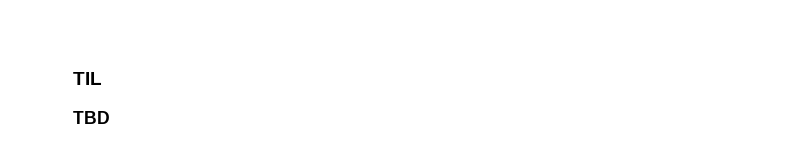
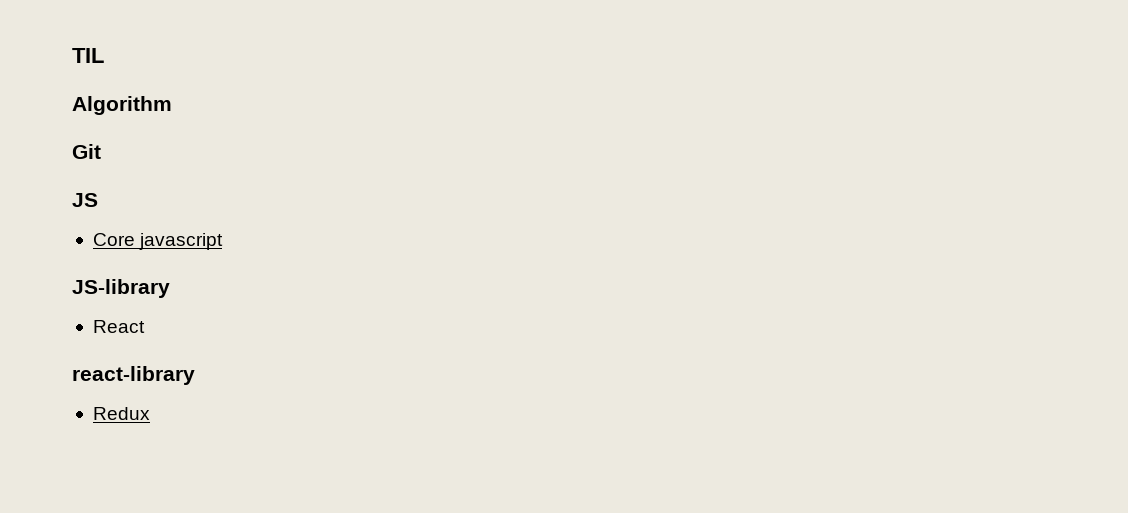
[73,111,110,124] TBD -> [72,96,172,115] [72,144,101,159] [72,193,98,207] [92,233,224,250] [72,279,170,298] [92,320,145,333] [72,366,195,385] [92,407,150,420] Algorithm // Git // JS // Core javascript // JS-library // React // react-library // Redux

